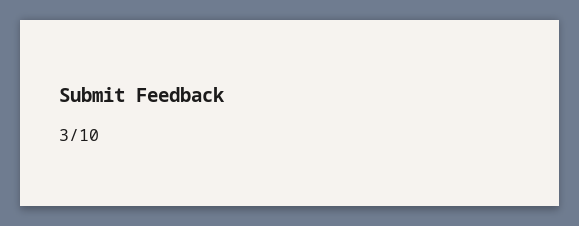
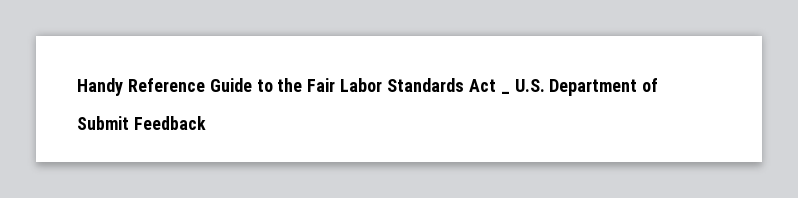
(59, 94) none -> [77,78,659,96] Handy Reference Guide to the Fair Labor Standards Act _ U.S. Department of //
[59,129,99,141] // 3/10 -> (206, 123) none

